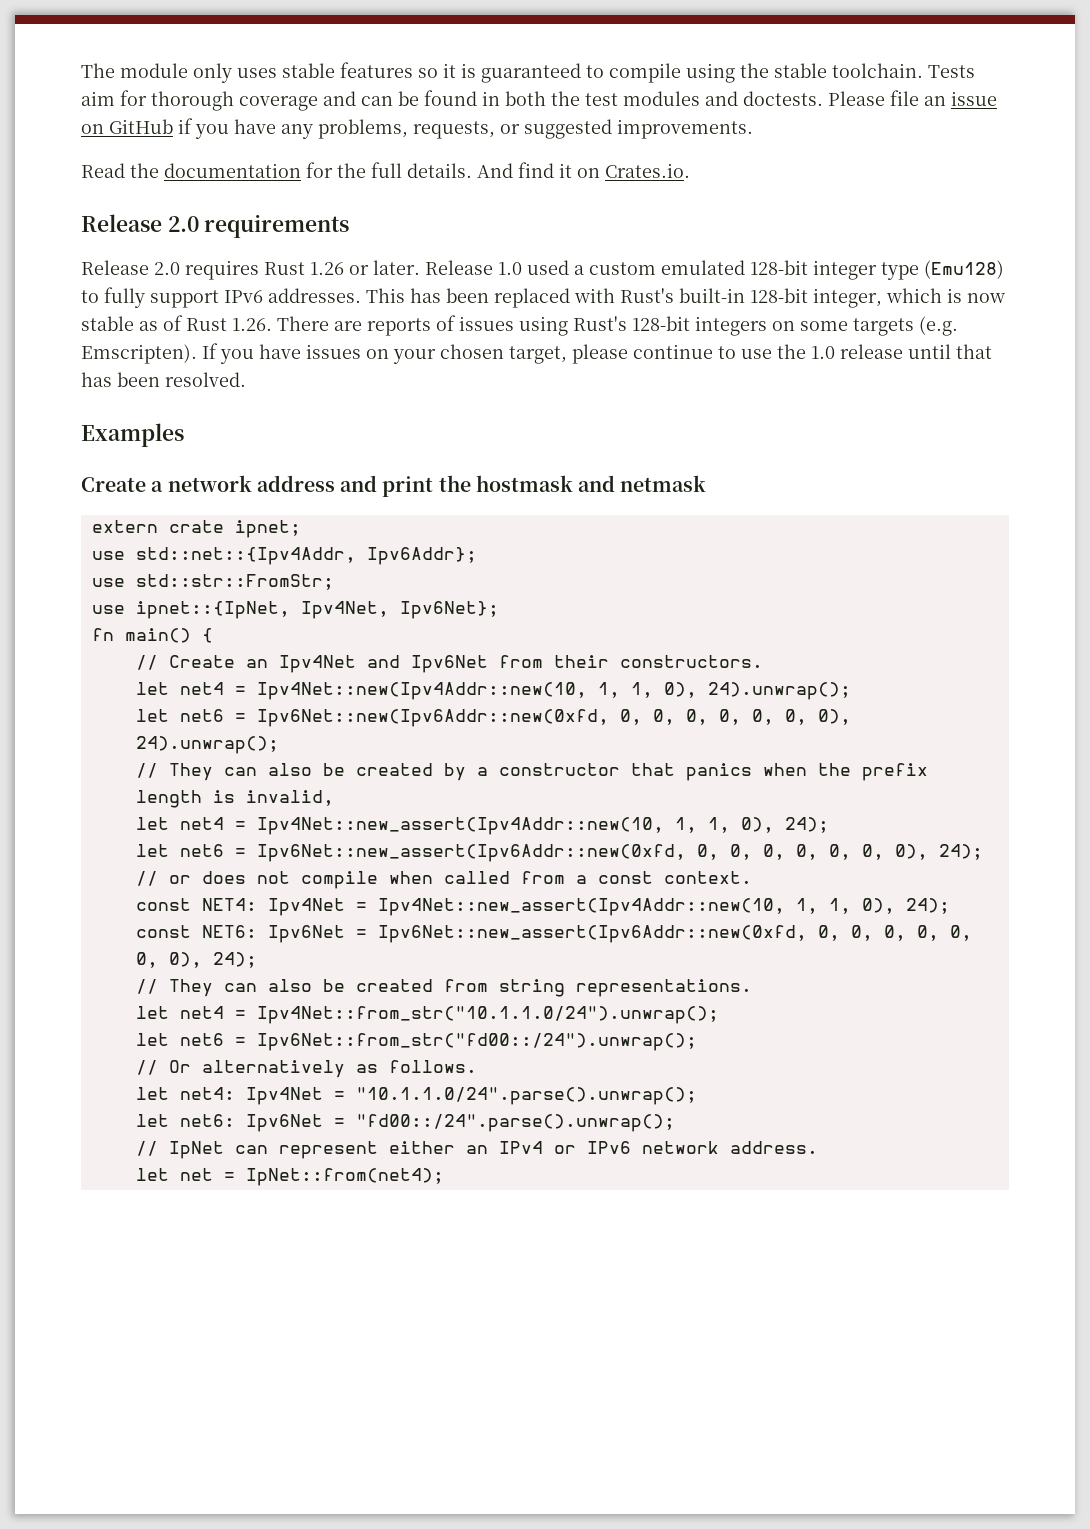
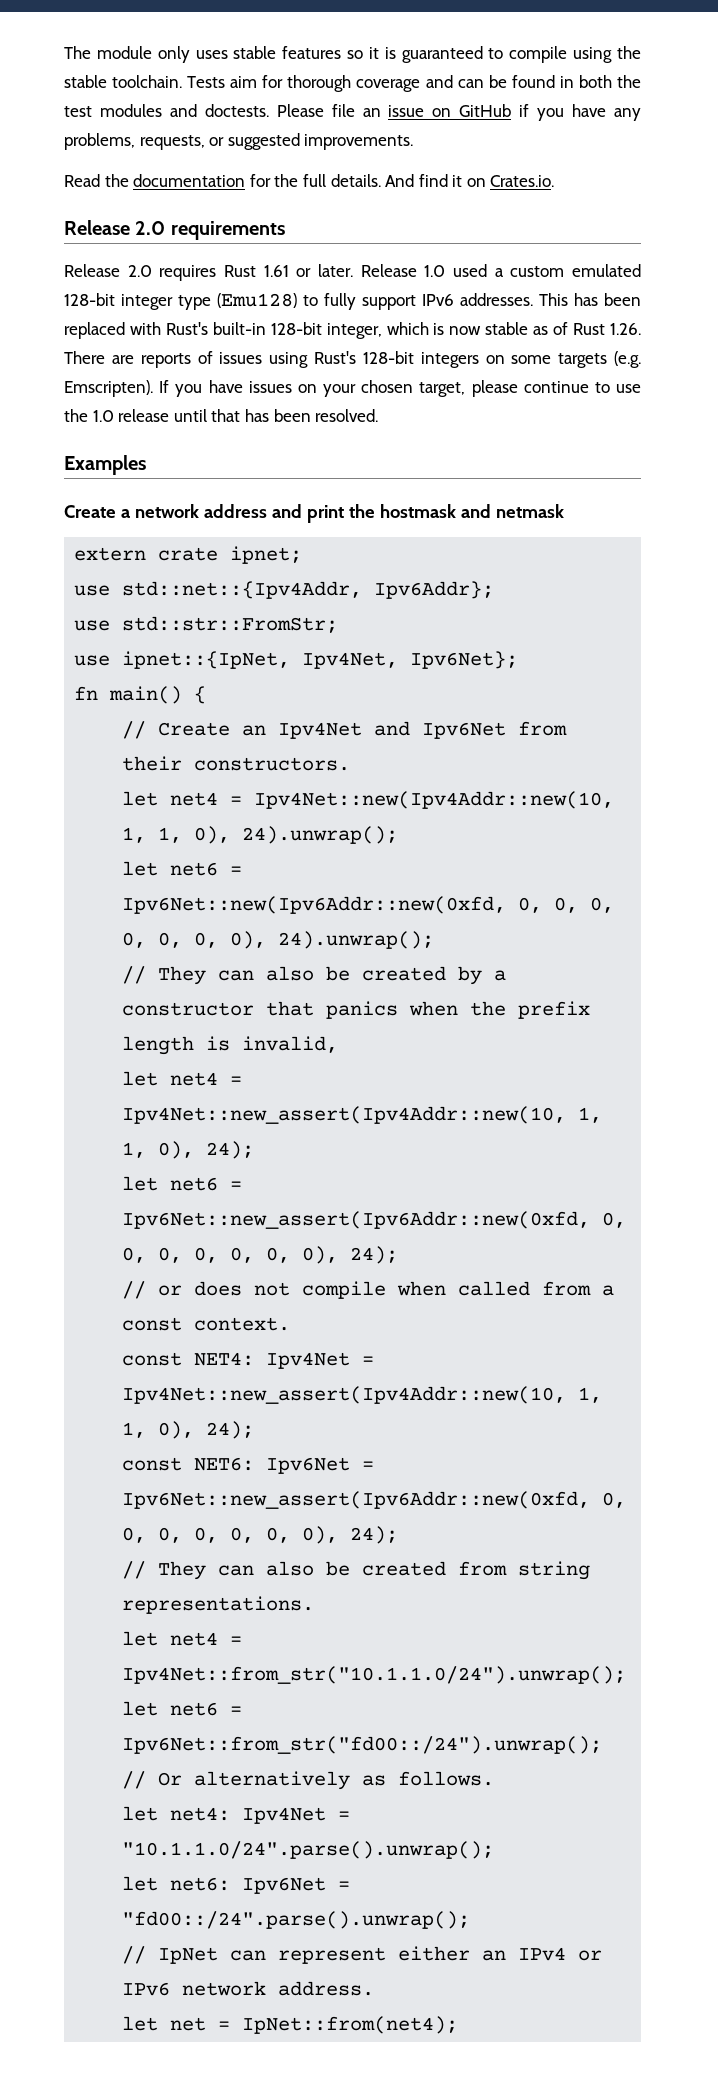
[310,262,344,275] 1.26 -> [263,265,289,277] 1.61

